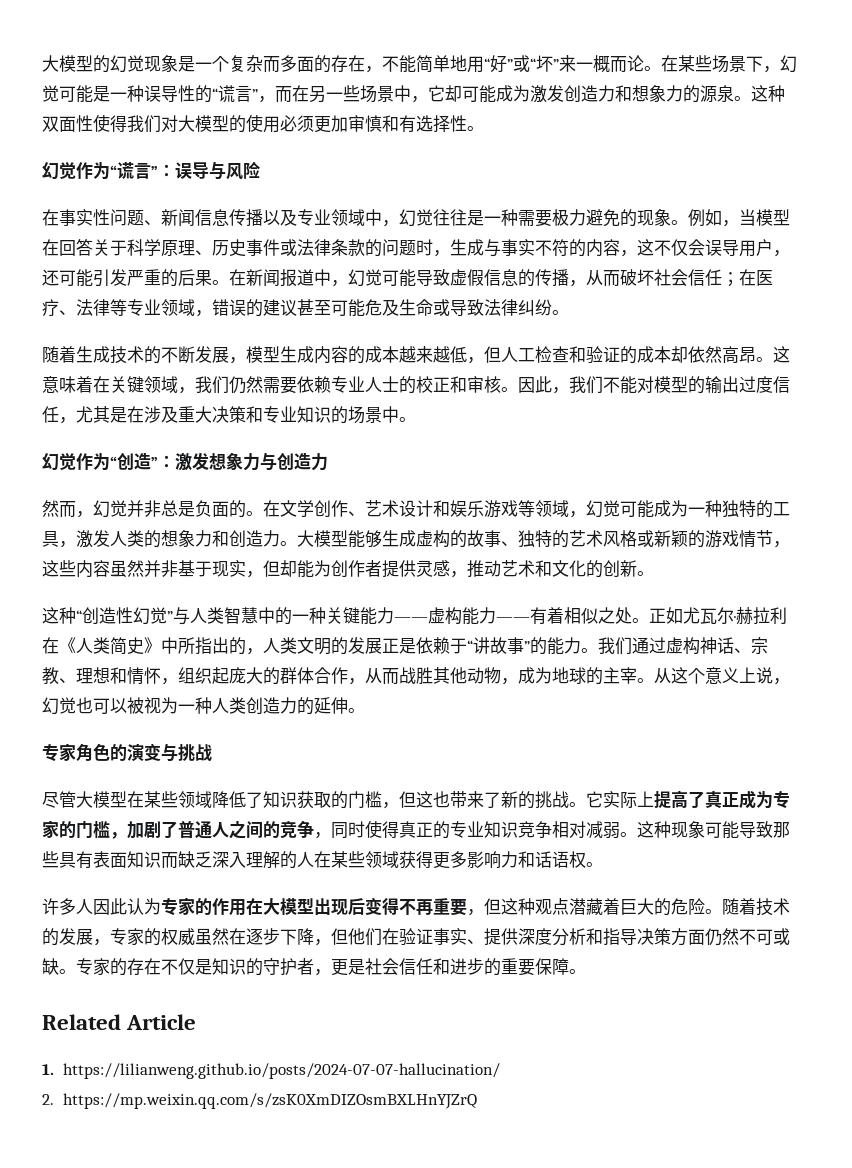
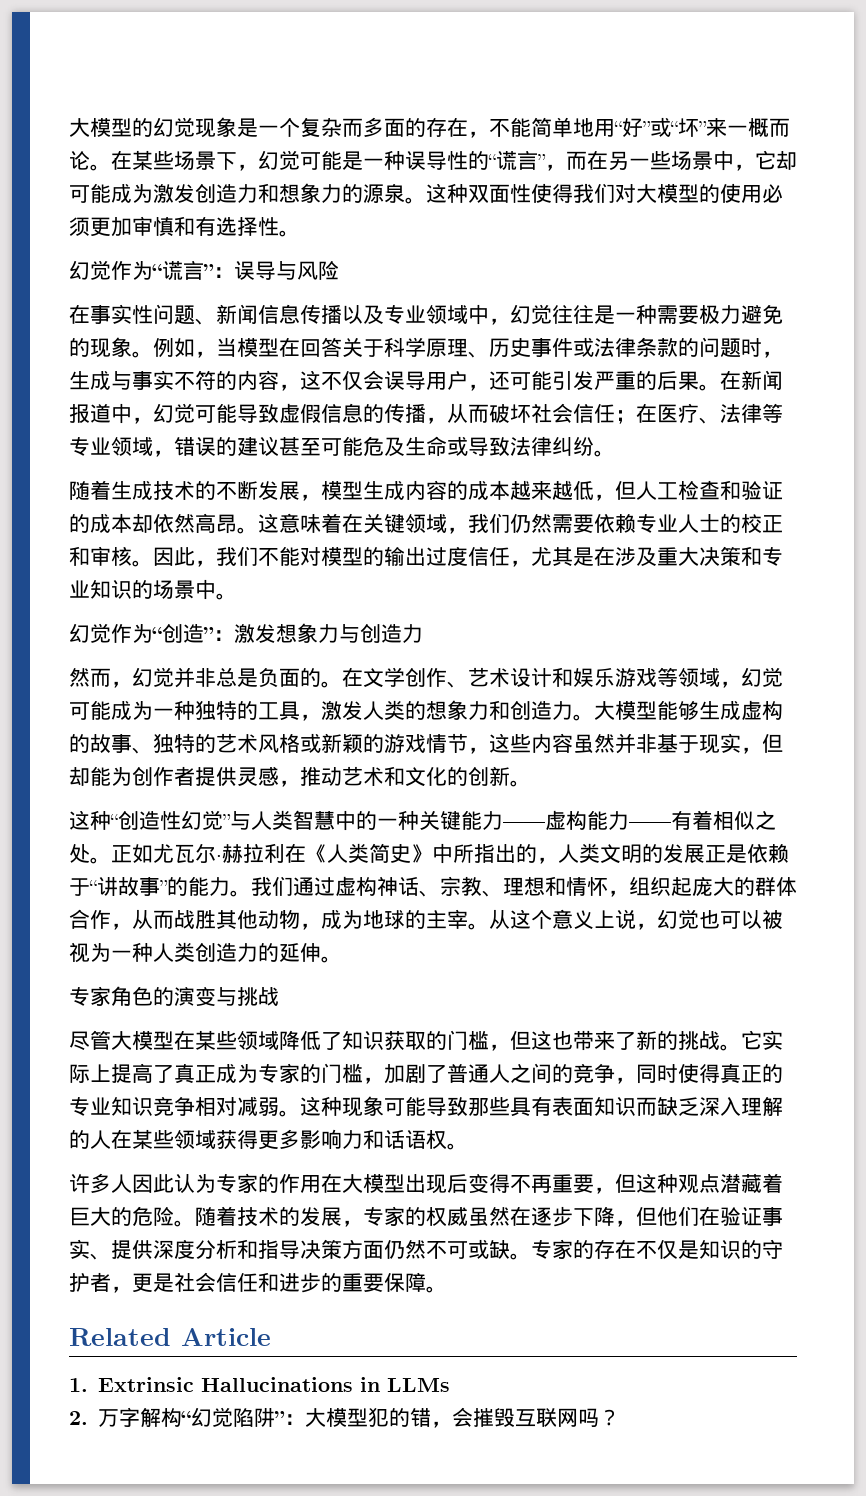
[62,1063,500,1079] [42,1093,477,1109] https://lilianweng.github.io/posts/2024-07-07-hallucination/ // 2. https://mp.weixin.qq.com/s/zsK0XmDIZOsmBXLHnYJZrQ -> [98,1377,451,1392] [69,1407,621,1428] Extrinsic Hallucinations in LLMs // 2.万字解构“幻觉陷阱”：大模型犯的错，会摧毁互联网吗？

